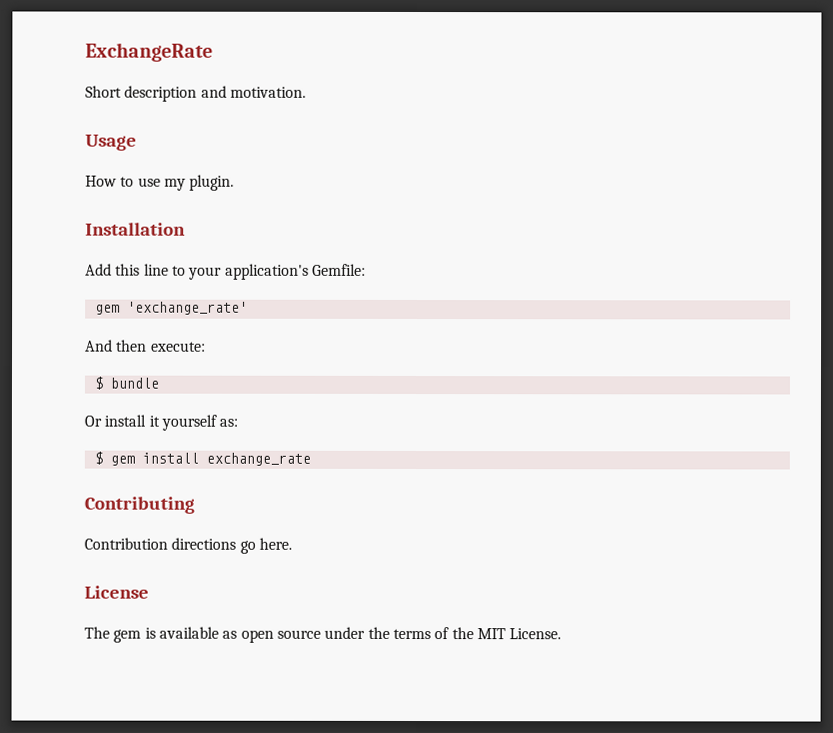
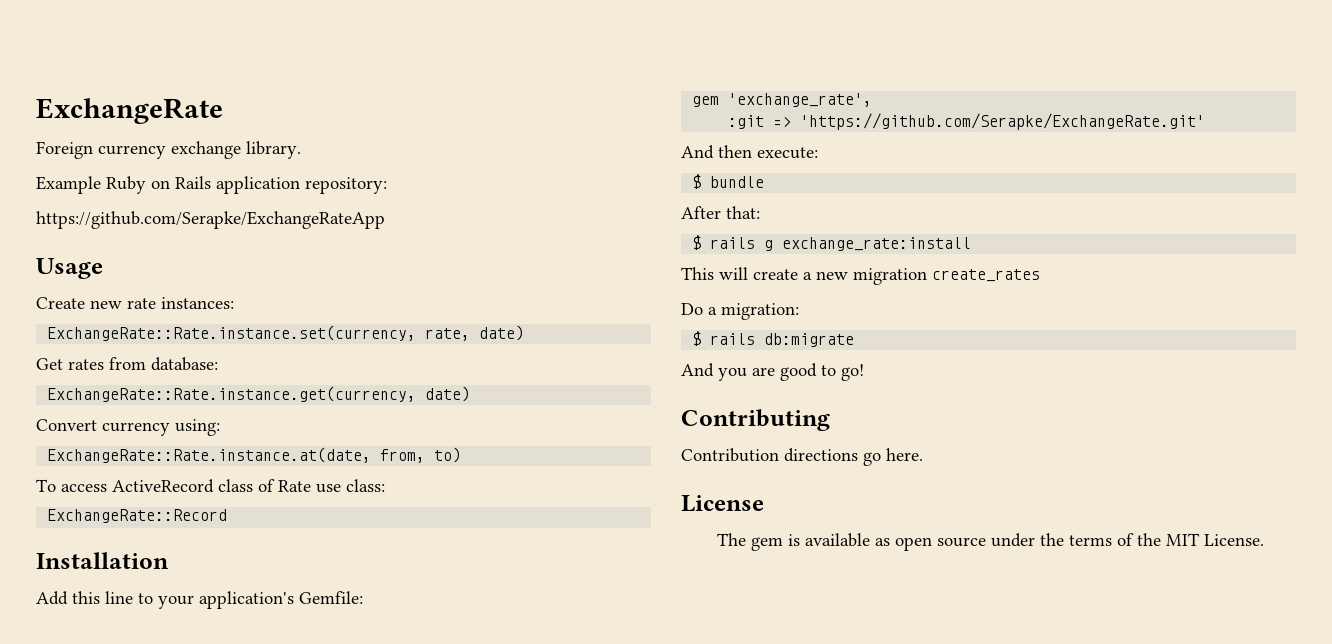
[85,85,306,102] [85,134,137,151] [85,174,235,191] Short description and motivation. // Usage // How to use my plugin. -> [36,141,301,159] [36,176,387,194] [36,211,385,229] [36,258,103,279] [36,297,234,309] [47,325,525,341] [36,357,218,371] [47,386,471,402] [36,419,220,436] [47,447,462,463] [36,479,385,493] [47,509,228,523] Foreign currency exchange library. // Example Ruby on Rails application repository: // https://github.com/Serapke/ExchangeRateApp // Usage // Create new rate instances: // ExchangeRate::Rate.instance.set(currency, rate, date) // Get rates from database: // ExchangeRate::Rate.instance.get(currency, date) // Convert currency using: // ExchangeRate::Rate.instance.at(date, from, to) // To access ActiveRecord class of Rate use class: // ExchangeRate::Record
[126,301,248,315] 'exchange_rate' -> [728,93,873,107] [728,113,1206,130] 'exchange_rate', // :git => 'https://github.com/Serapke/ExchangeRate.git'
[84,414,239,431] [93,451,311,466] Or install it yourself as: // $ gem install exchange_rate -> [681,206,760,219] [692,235,972,251] [681,267,1040,285] [681,303,799,320] [692,331,855,347] [681,363,864,381] After that: // $ rails g exchange_rate:install // This will create a new migration create_rates // Do a migration: // $ rails db:migrate // And you are good to go!

